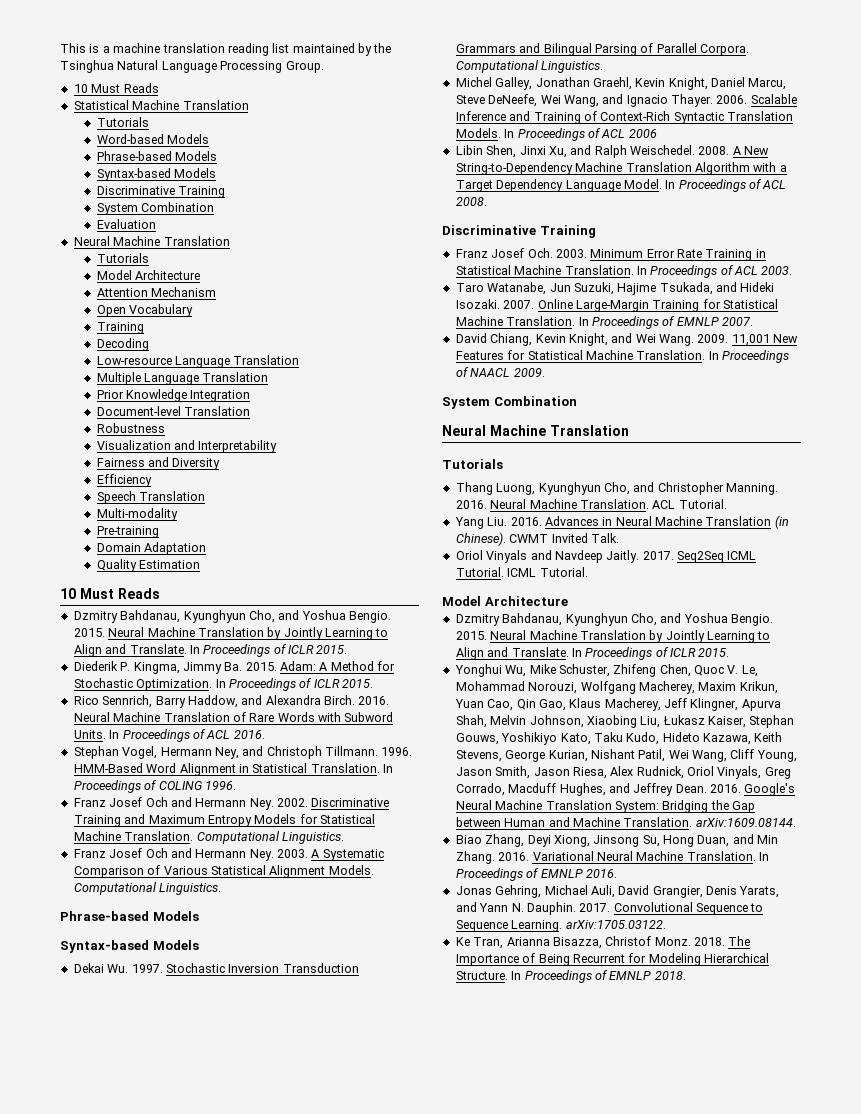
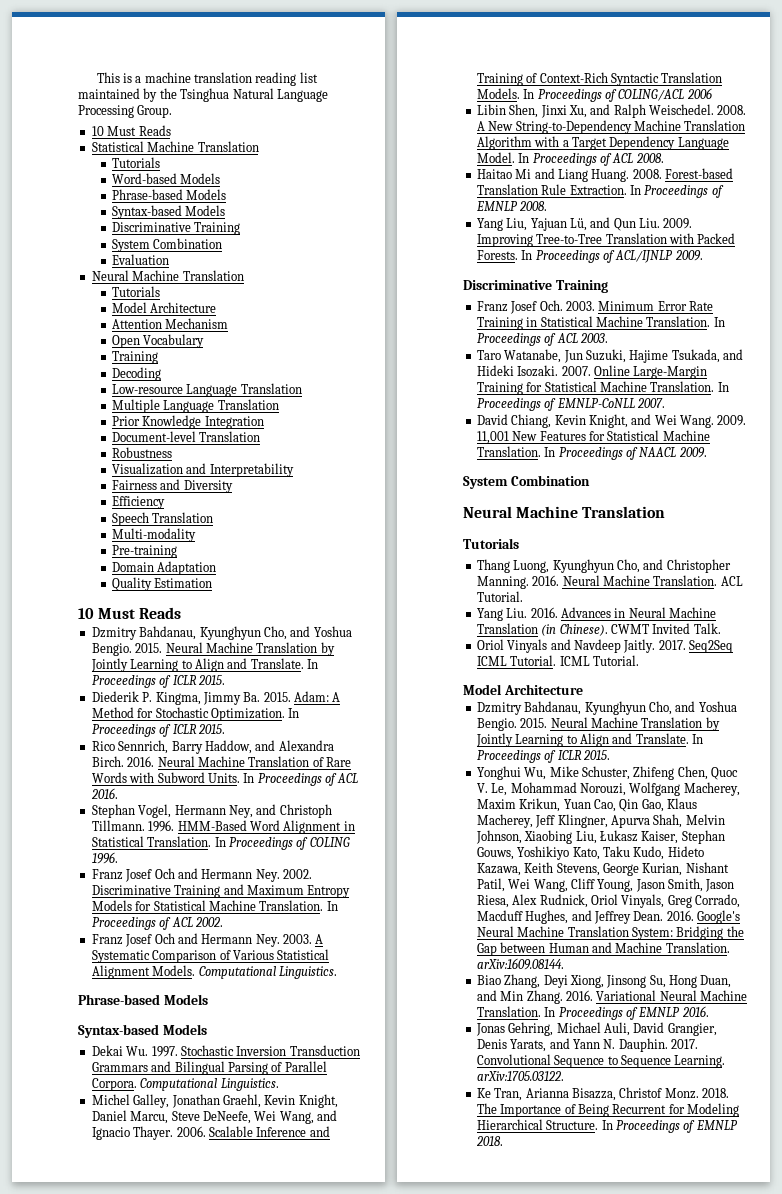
[196,831,344,844] Computational Linguistics. -> [326,901,338,911] [91,917,223,930] In Proceedings of ACL 2002.
[601,129,626,138] ACL -> [618,89,685,101] COLING/ACL
(487, 201) none -> [476,168,733,182] [476,184,724,198] [475,201,548,211] [476,217,693,231] [476,233,736,247] [476,250,703,263] // Haitao Mi and Liang Huang. 2008. Forest-based Translation Rule Extraction. In Proceedings of EMNLP 2008. // Yang Liu, Yajuan Lü, and Qun Liu. 2009. Improving Tree-to-Tree Translation with Packed Forests. In Proceedings of ACL/IJNLP 2009.
[676,317,719,326] EMNLP -> [556,398,635,408] EMNLP-CoNLL

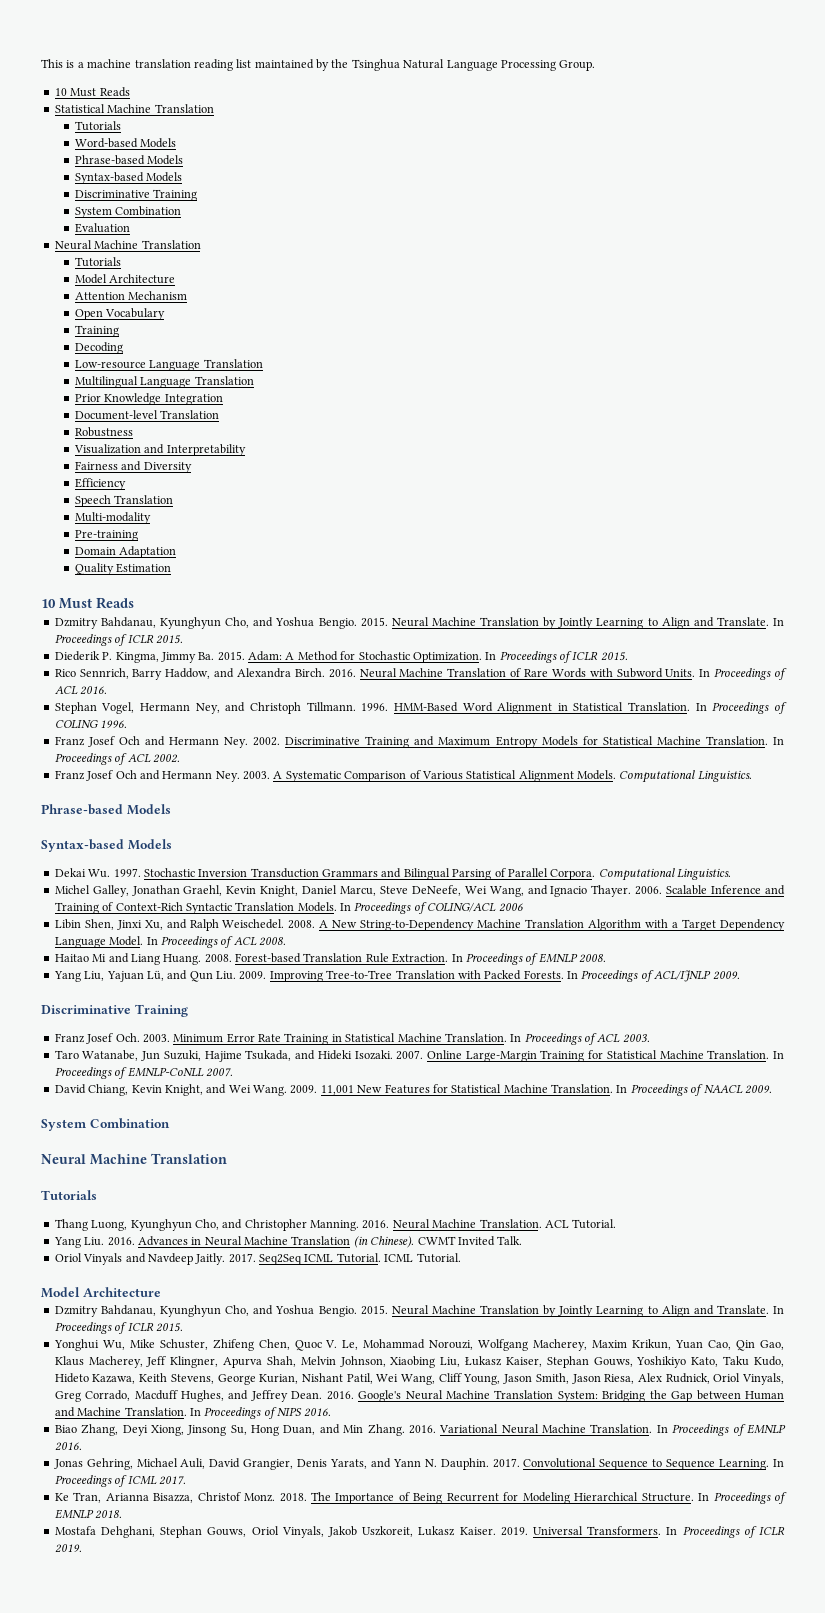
[111,399,160,413] Multiple -> [75,376,139,388] Multilingual
[476,958,564,970] arXiv:1609.08144. -> [189,1407,332,1419] In Proceedings of NIPS 2016.
[476,1071,564,1081] arXiv:1705.03122. -> [773,1459,785,1467] [54,1475,186,1487] In Proceedings of ICML 2017.
(503, 1141) none -> [54,1526,785,1538] [54,1544,82,1553] // Mostafa Dehghani, Stephan Gouws, Oriol Vinyals, Jakob Uszkoreit, Lukasz Kaiser. 2019. Universal Transformers. In Proceedings of ICLR 2019.

